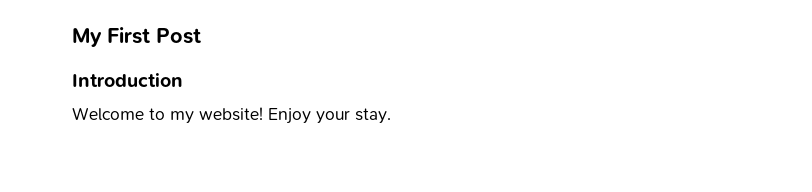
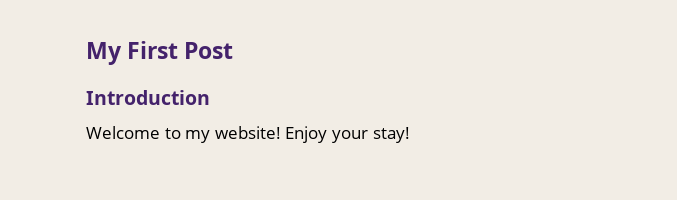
[355,108,391,124] stay. -> [372,127,410,143] stay!

